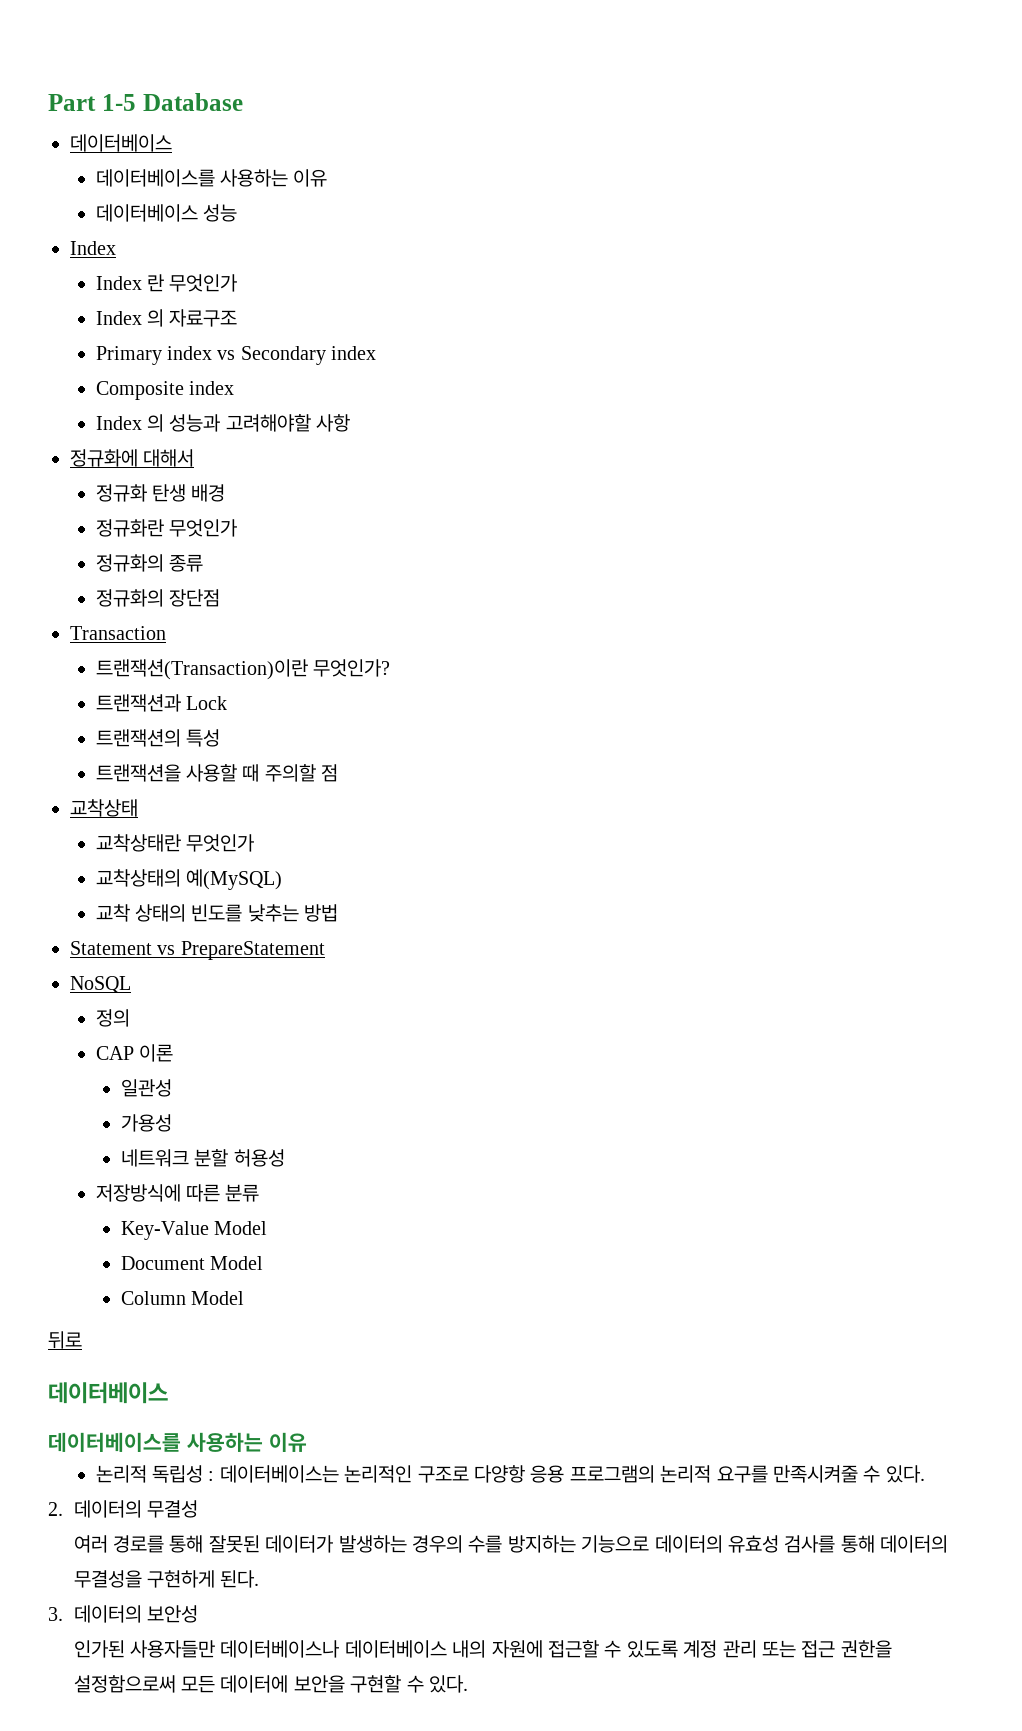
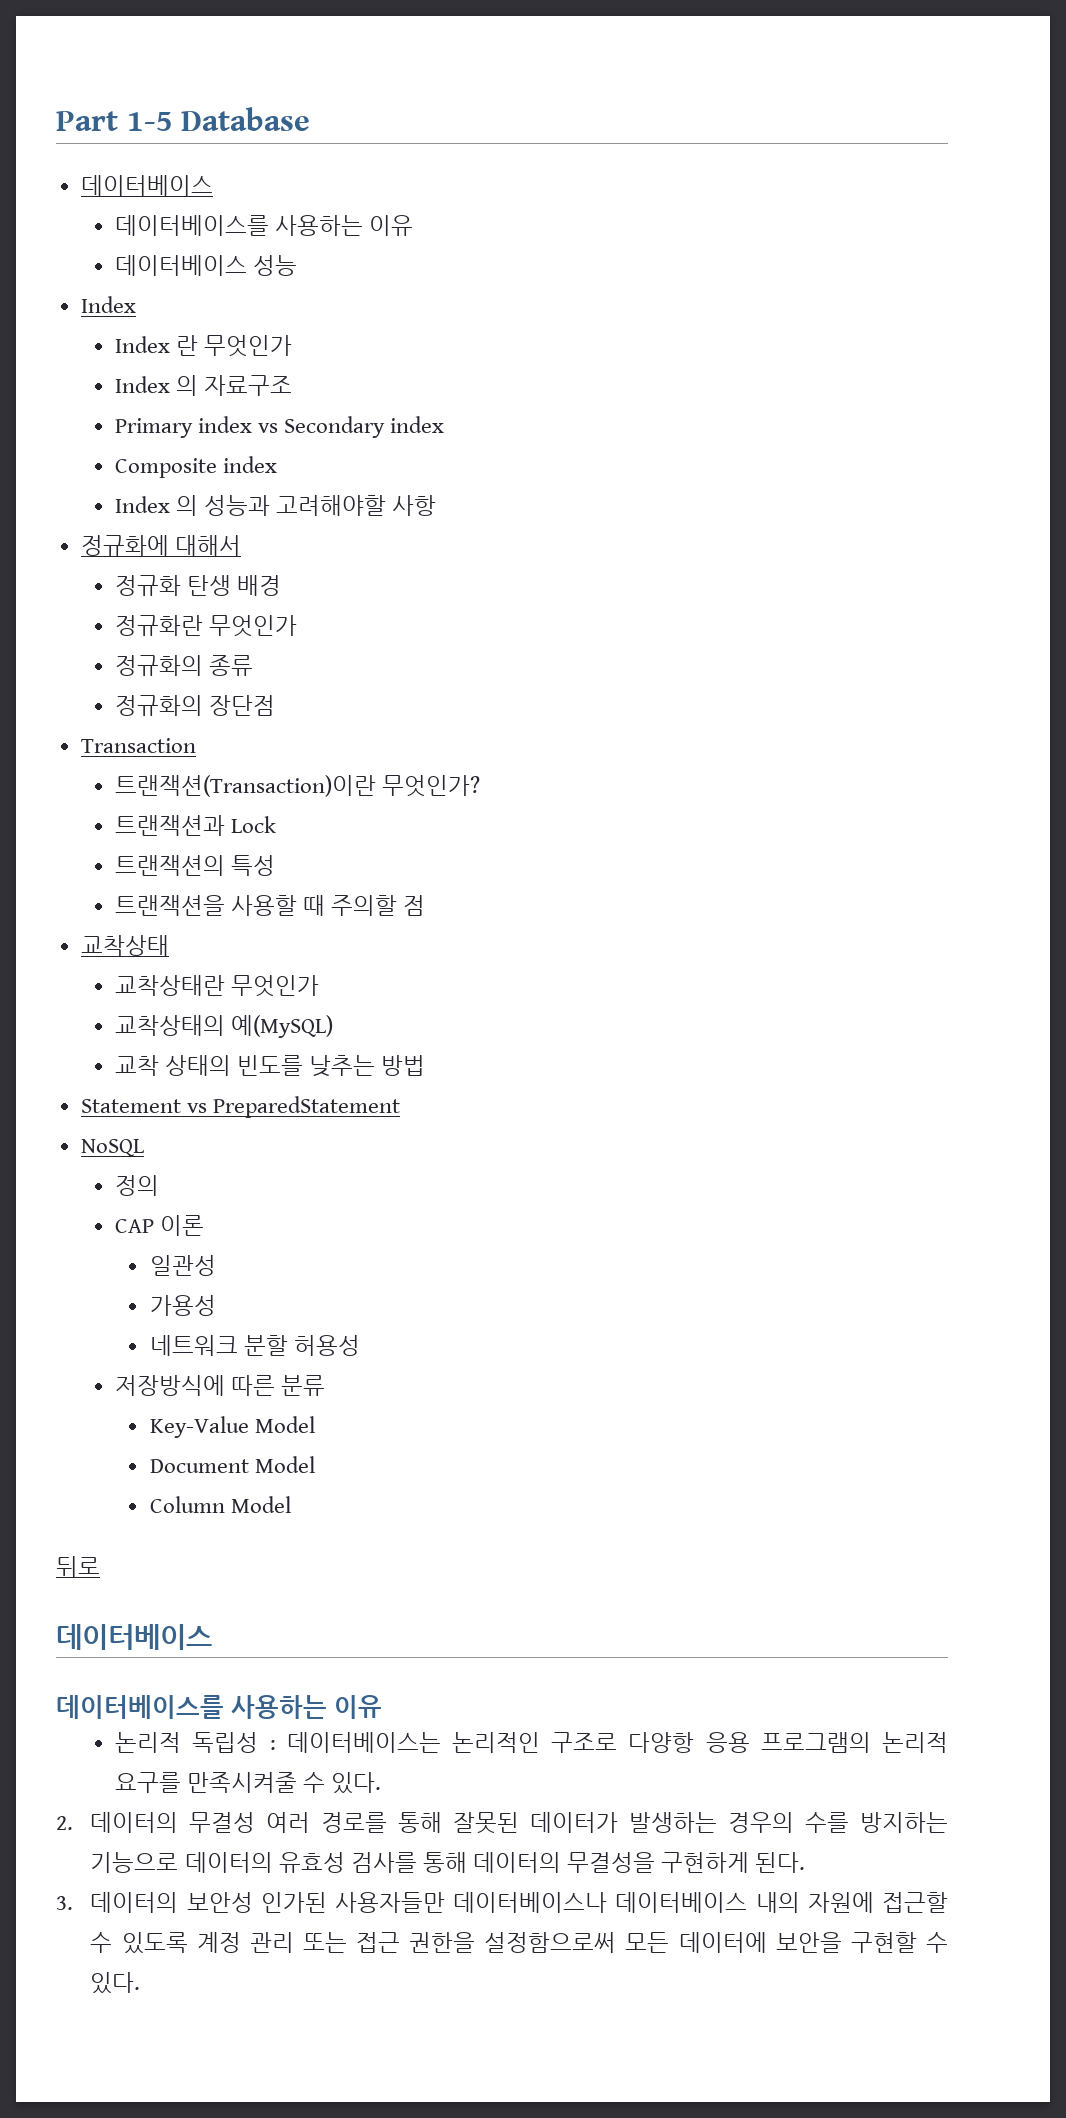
[180,941,325,960] PrepareStatement -> [212,1096,400,1118] PreparedStatement
(198, 1509) // -> (256, 1822) none
(198, 1614) // -> (253, 1902) none

